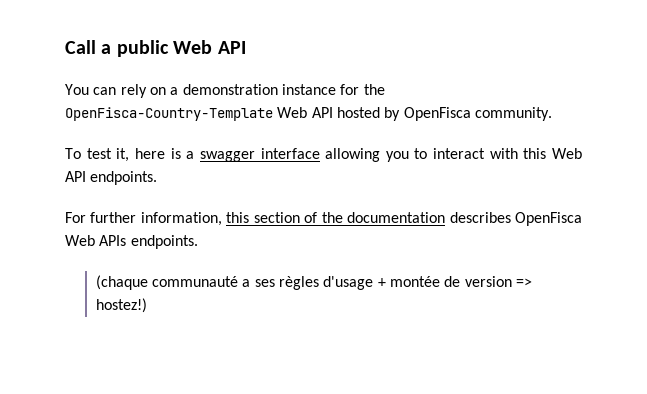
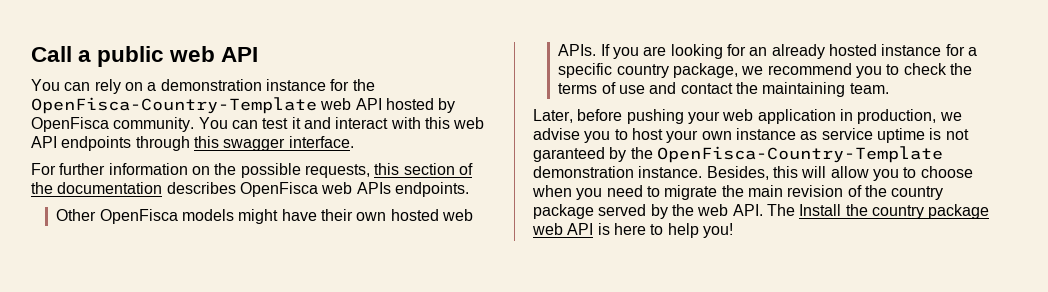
[173,40,213,54] Web -> [169,46,216,62] web
[277,107,308,118] Web -> [320,98,352,110] web
[65,148,583,162] [65,171,158,185] [65,212,222,226] // To test it, here is a swagger interface allowing you to interact with this Web API endpoints. // For further information, -> [198,117,485,129] [31,136,354,151] [31,163,370,178] You can test it and interact with this web API endpoints through this swagger interface. // For further information on the possible requests,
[65,235,95,246] Web -> [321,182,353,194] web
[95,275,532,290] [95,298,147,313] (chaque communauté a ses règles d'usage + montée de version => hostez!) -> [56,209,473,224] [558,44,977,59] [558,63,972,78] [558,82,889,97] [533,109,962,124] [533,128,969,143] [533,146,943,163] [533,166,973,181] [532,185,944,200] [533,204,990,219] [532,223,733,238] Other OpenFisca models might have their own hosted web APIs. If you are looking for an already hosted instance for a specific country package, we recommend you to check the terms of use and contact the maintaining team. // Later, before pushing your web application in production, we advise you to host your own instance as service uptime is not garanteed by the OpenFisca-Country-Template demonstration instance. Besides, this will allow you to choose when you need to migrate the main revision of the country package served by the web API. The Install the country package web API is here to help you!

